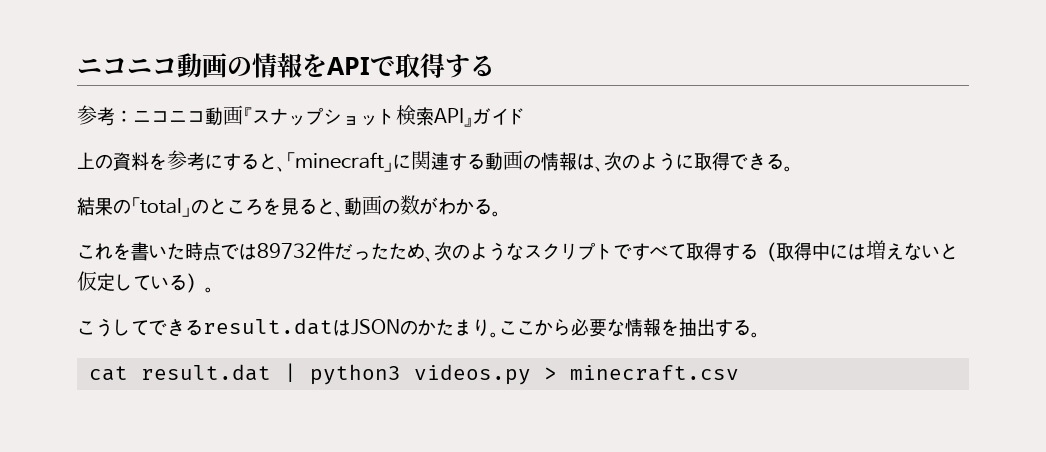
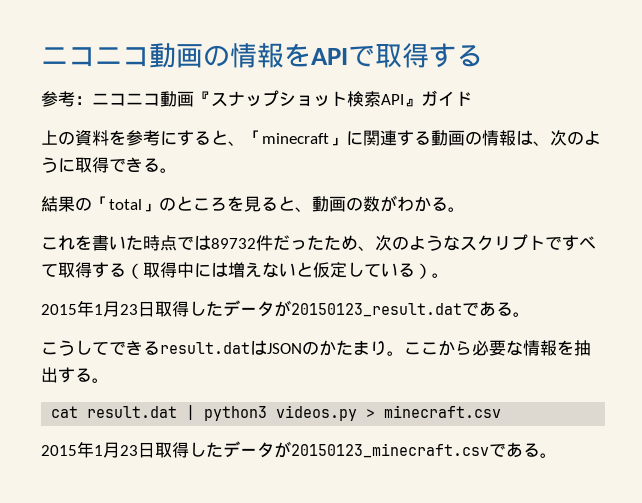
(214, 290) none -> [41,300,530,317] // 2015年1月23日取得したデータが20150123_result.datである。
(739, 373) none -> [41,441,557,458] // 2015年1月23日取得したデータが20150123_minecraft.csvである。

